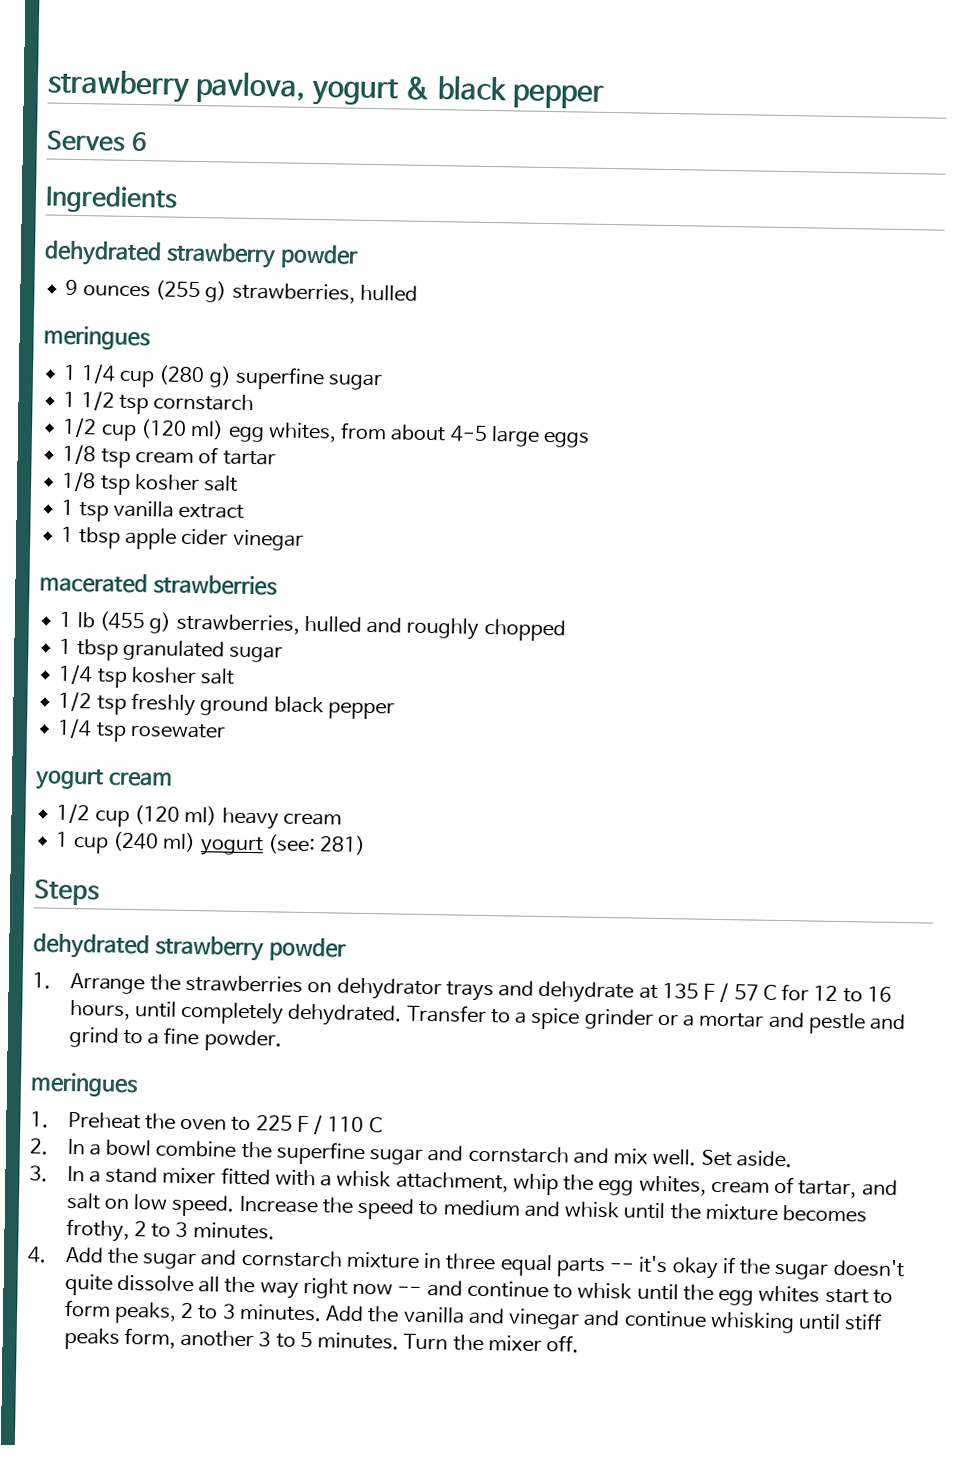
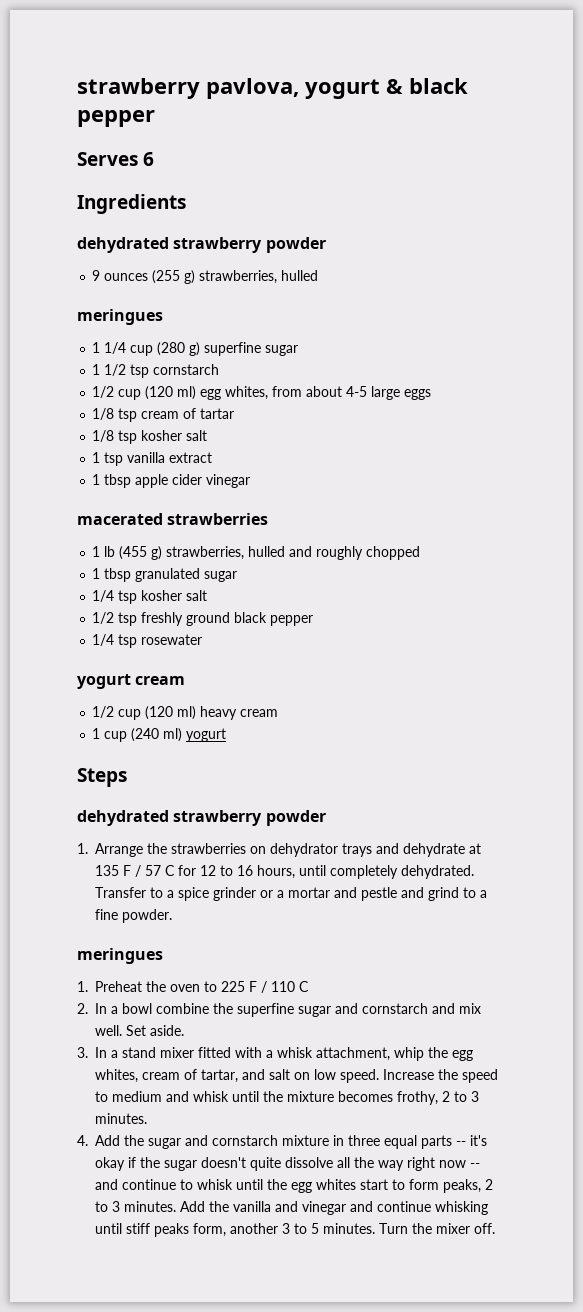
[266,834,367,855] (see: 281) -> (227, 735) none

